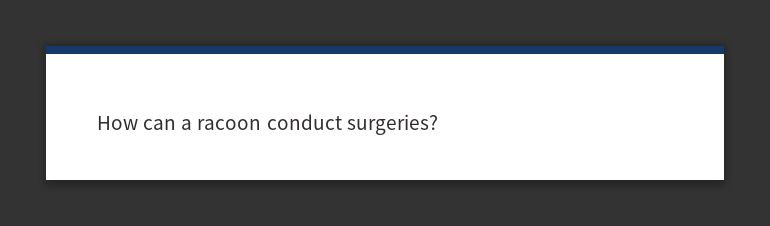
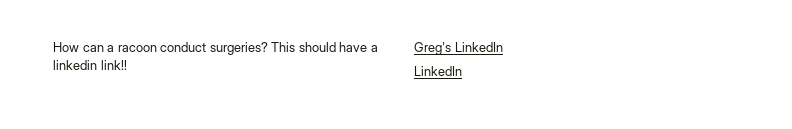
(438, 124) none -> [271,42,378,52] [53,60,127,70] [414,42,503,55] [414,66,462,76] This should have a linkedin link!! // Greg's LinkedIn // LinkedIn

